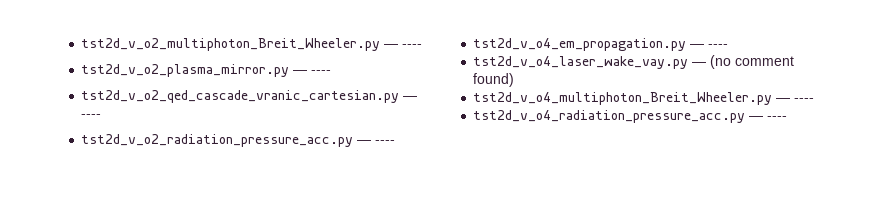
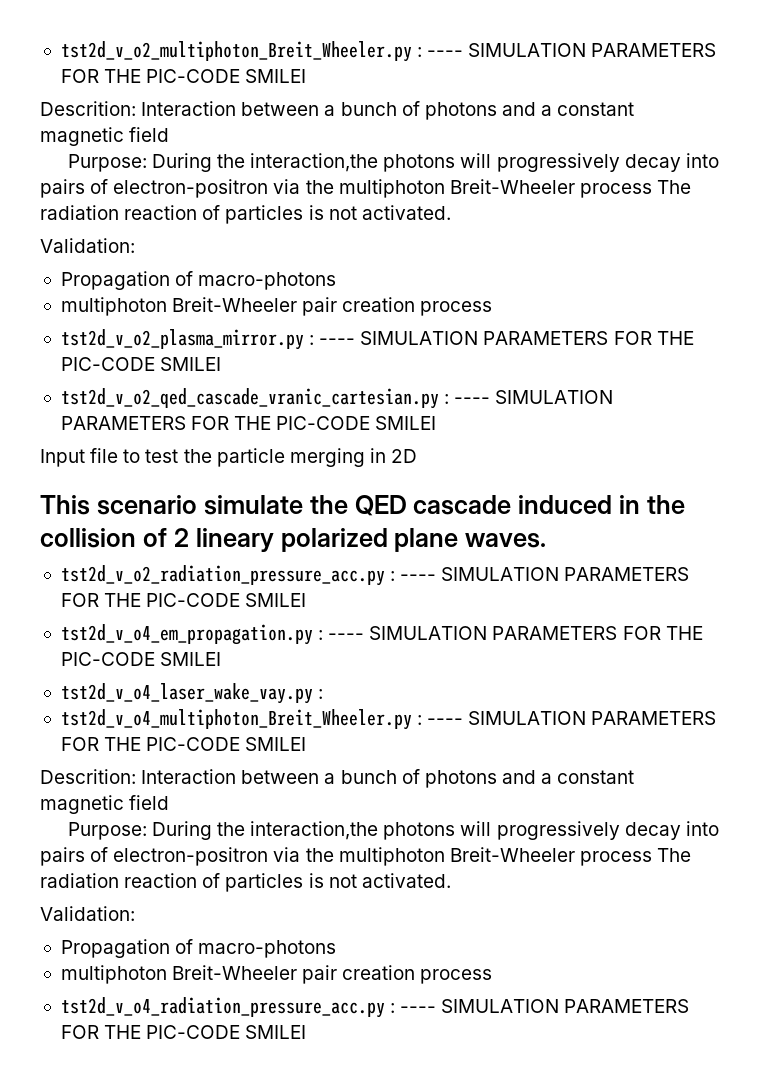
[384,44,423,48] — ---- -> [417,43,717,57] [60,69,307,83] [40,101,635,120] [40,127,170,146] [67,153,719,172] [40,179,692,198] [40,205,451,224] [40,238,135,253] [60,271,337,290] [60,297,493,316] : ---- SIMULATION PARAMETERS FOR THE PIC-CODE SMILEI // Descrition: Interaction between a bunch of photons and a constant magnetic field // Purpose: During the interaction,the photons will progressively decay into pairs of electron-positron via the multiphoton Breit-Wheeler process The radiation reaction of particles is not activated. // Validation: // Propagation of macro-photons // multiphoton Breit-Wheeler pair creation process
[293,70,332,74] — ---- -> [309,331,694,345] [60,357,222,371] : ---- SIMULATION PARAMETERS FOR THE PIC-CODE SMILEI
[403,96,418,100] [81,114,102,118] — ---- -> [444,390,614,404] [60,416,437,430] [40,448,418,467] [40,495,686,516] [40,528,547,552] : ---- SIMULATION PARAMETERS FOR THE PIC-CODE SMILEI // Input file to test the particle merging in 2D // This scenario simulate the QED cascade induced in the collision of 2 lineary polarized plane waves.
[357,140,396,144] — ---- -> [390,567,690,581] [60,593,307,607] : ---- SIMULATION PARAMETERS FOR THE PIC-CODE SMILEI
[690,44,729,48] [473,55,795,69] [473,73,515,87] — ---- // tst2d_v_o4_laser_wake_vay.py — (no comment found) -> [318,626,703,640] [60,652,222,666] [60,683,324,704] : ---- SIMULATION PARAMETERS FOR THE PIC-CODE SMILEI // tst2d_v_o4_laser_wake_vay.py :
[776,98,815,102] [473,110,788,123] — ---- // tst2d_v_o4_radiation_pressure_acc.py — ---- -> [417,711,717,725] [60,737,307,751] [40,769,635,788] [40,795,170,814] [67,821,719,840] [40,847,692,866] [40,873,451,892] [40,906,135,921] [60,939,337,958] [60,965,493,984] [60,997,690,1018] [60,1025,307,1039] : ---- SIMULATION PARAMETERS FOR THE PIC-CODE SMILEI // Descrition: Interaction between a bunch of photons and a constant magnetic field // Purpose: During the interaction,the photons will progressively decay into pairs of electron-positron via the multiphoton Breit-Wheeler process The radiation reaction of particles is not activated. // Validation: // Propagation of macro-photons // multiphoton Breit-Wheeler pair creation process // tst2d_v_o4_radiation_pressure_acc.py : ---- SIMULATION PARAMETERS FOR THE PIC-CODE SMILEI

